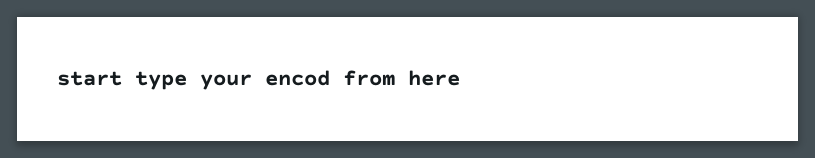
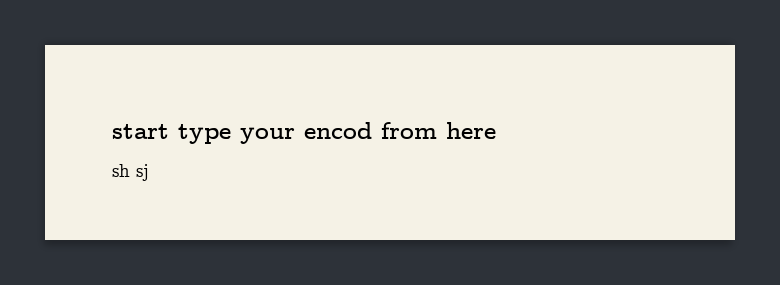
(460, 78) none -> [112,164,149,181] // sh sj

